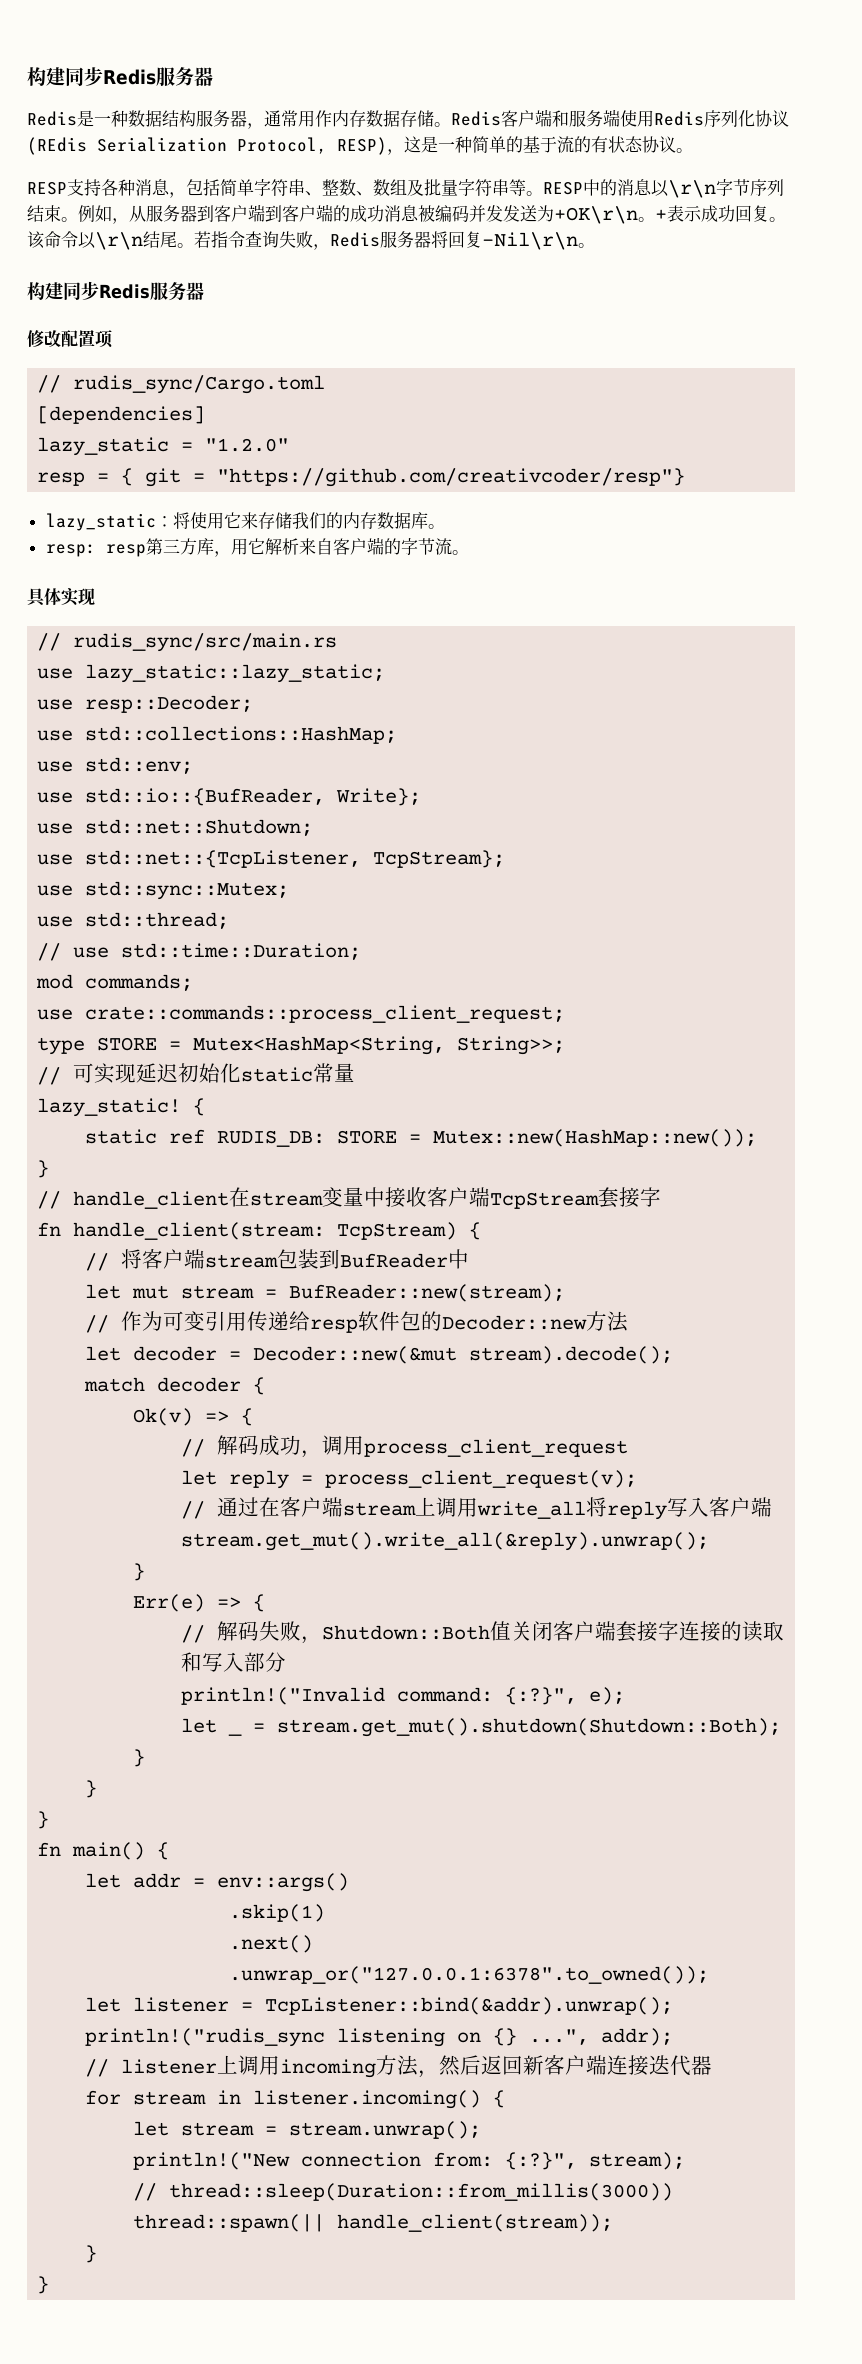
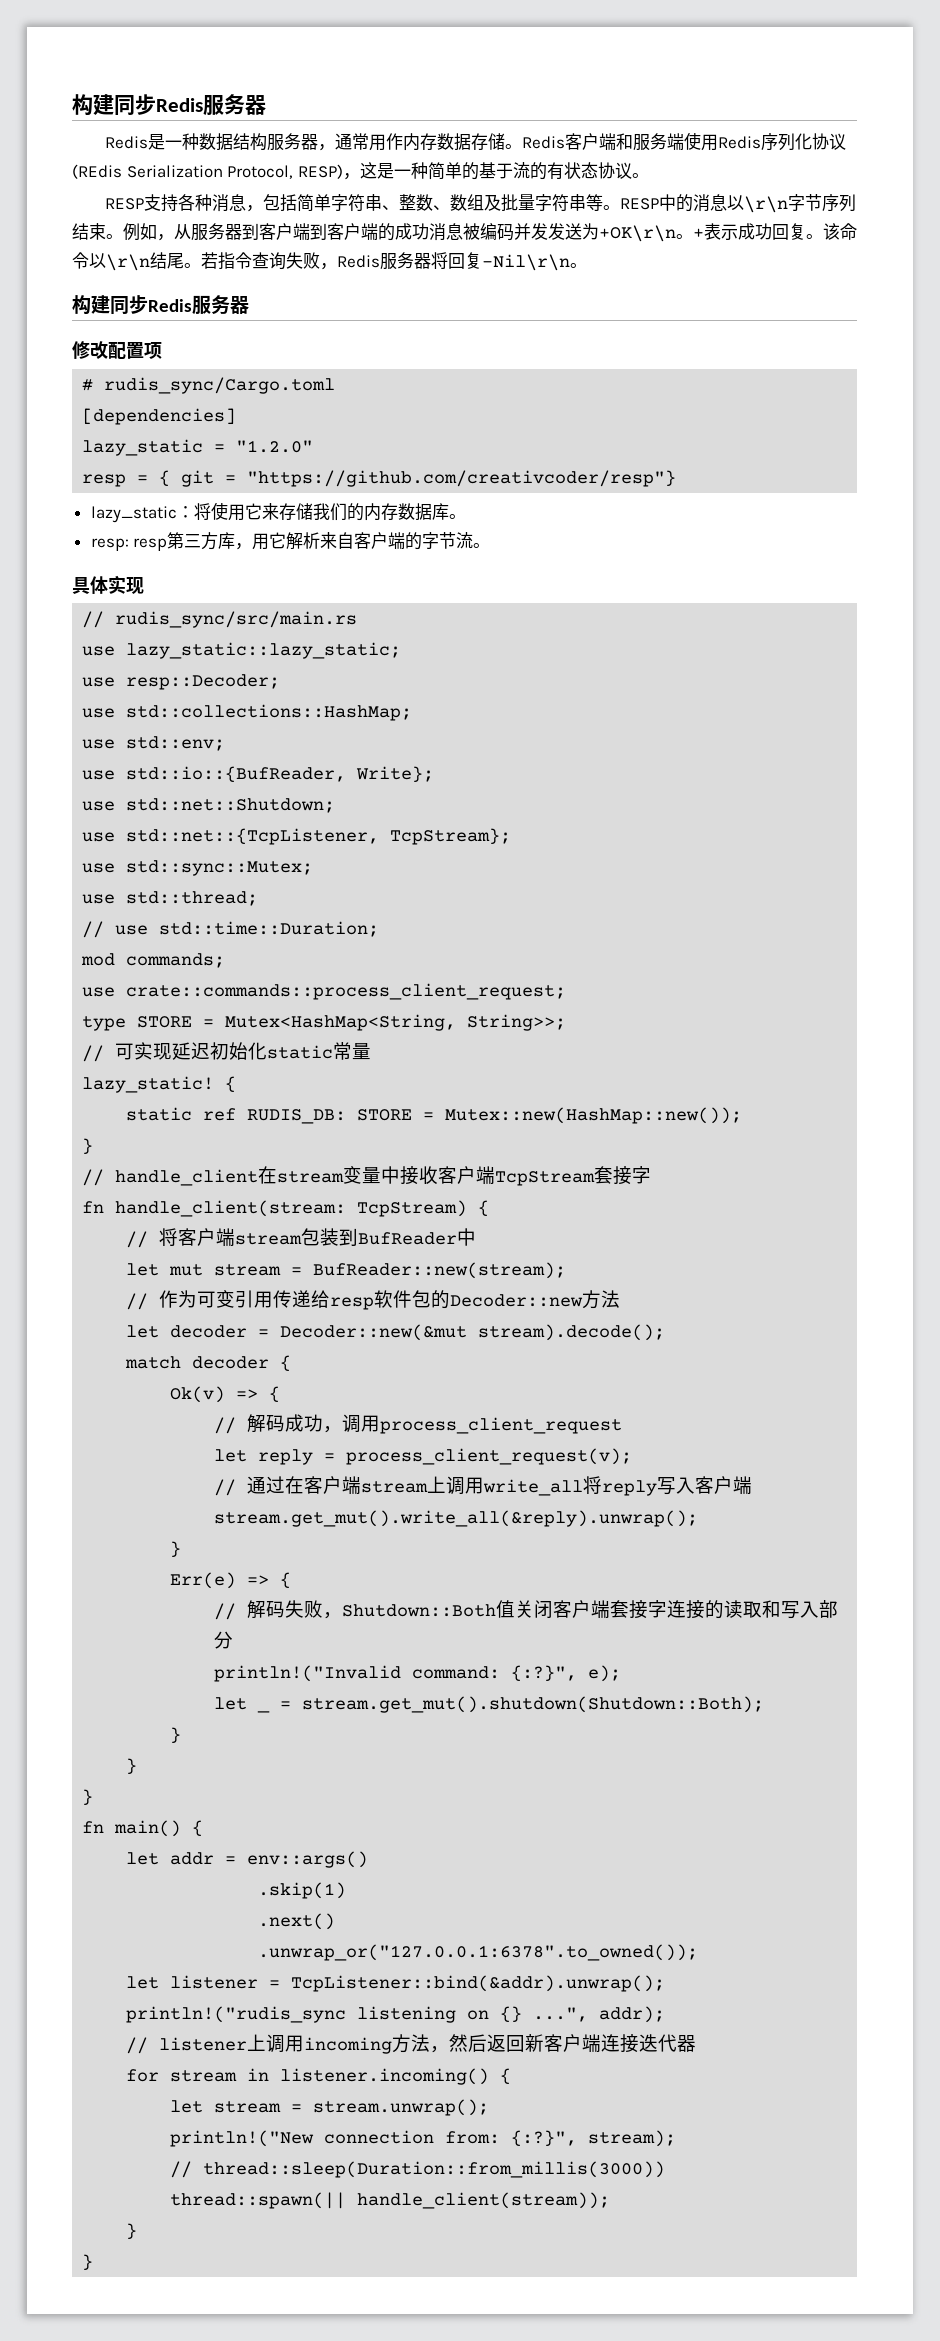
[37,375,62,393] // -> [82,379,94,391] #

